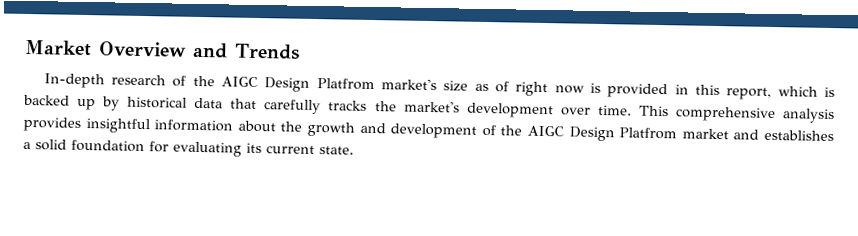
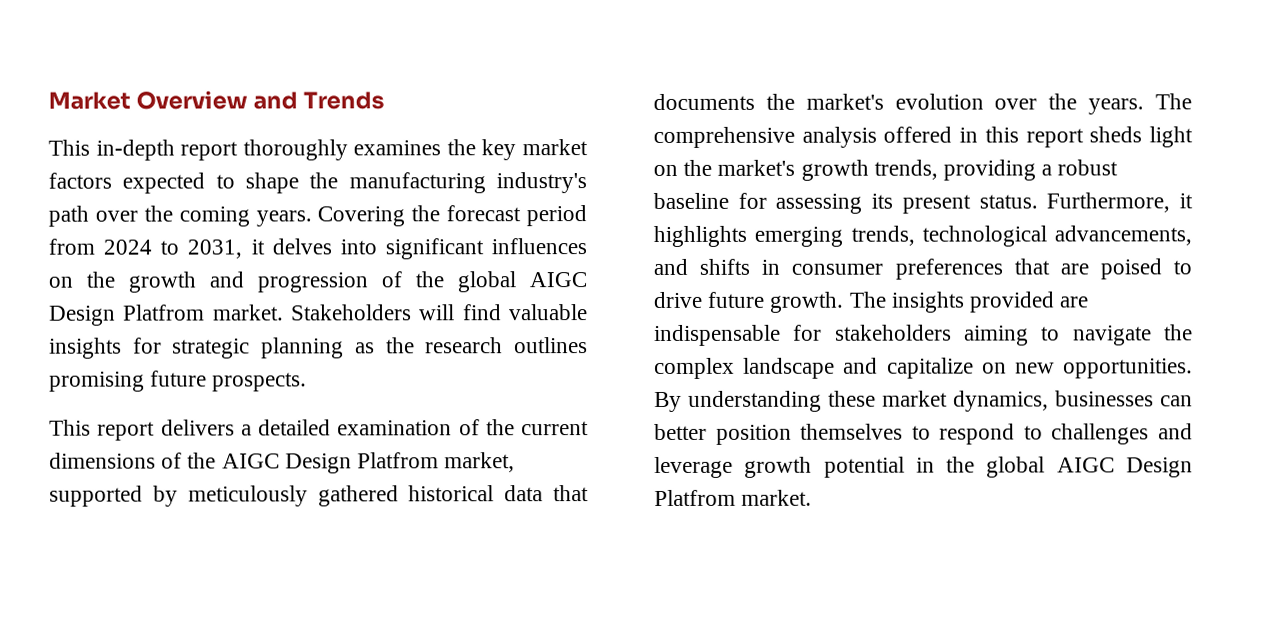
[43,73,835,100] [23,94,836,124] [23,116,835,142] [23,139,354,157] In-depth research of the AIGC Design Platfrom market's size as of right now is provided in this report, which is backed up by historical data that carefully tracks the market's development over time. This comprehensive analysis provides insightful information about the growth and development of the AIGC Design Platfrom market and establishes a solid foundation for evaluating its current state. -> [48,139,588,161] [48,172,587,194] [48,205,587,227] [48,238,587,260] [48,271,587,293] [48,304,588,326] [49,337,588,359] [49,370,308,392] [49,419,589,441] [49,452,516,474] [49,485,589,507] [653,93,1192,115] [653,126,1193,148] [653,159,1119,181] [653,192,1193,214] [653,225,1192,247] [653,258,1192,280] [653,291,1089,313] [654,324,1193,346] [654,357,1193,379] [654,390,1193,412] [654,423,1193,445] [654,456,1193,478] [654,489,813,506] This in-depth report thoroughly examines the key market factors expected to shape the manufacturing industry's path over the coming years. Covering the forecast period from 2024 to 2031, it delves into significant influences on the growth and progression of the global AIGC Design Platfrom market. Stakeholders will find valuable insights for strategic planning as the research outlines promising future prospects. // This report delivers a detailed examination of the current dimensions of the AIGC Design Platfrom market, supported by meticulously gathered historical data that documents the market's evolution over the years. The comprehensive analysis offered in this report sheds light on the market's growth trends, providing a robust baseline for assessing its present status. Furthermore, it highlights emerging trends, technological advancements, and shifts in consumer preferences that are poised to drive future growth. The insights provided are indispensable for stakeholders aiming to navigate the complex landscape and capitalize on new opportunities. By understanding these market dynamics, businesses can better position themselves to respond to challenges and leverage growth potential in the global AIGC Design Platfrom market.

